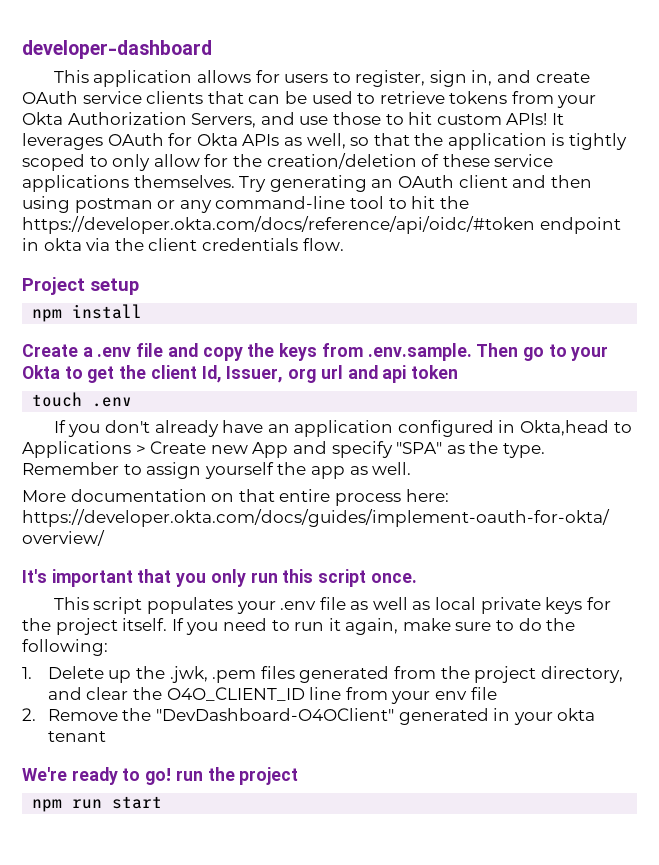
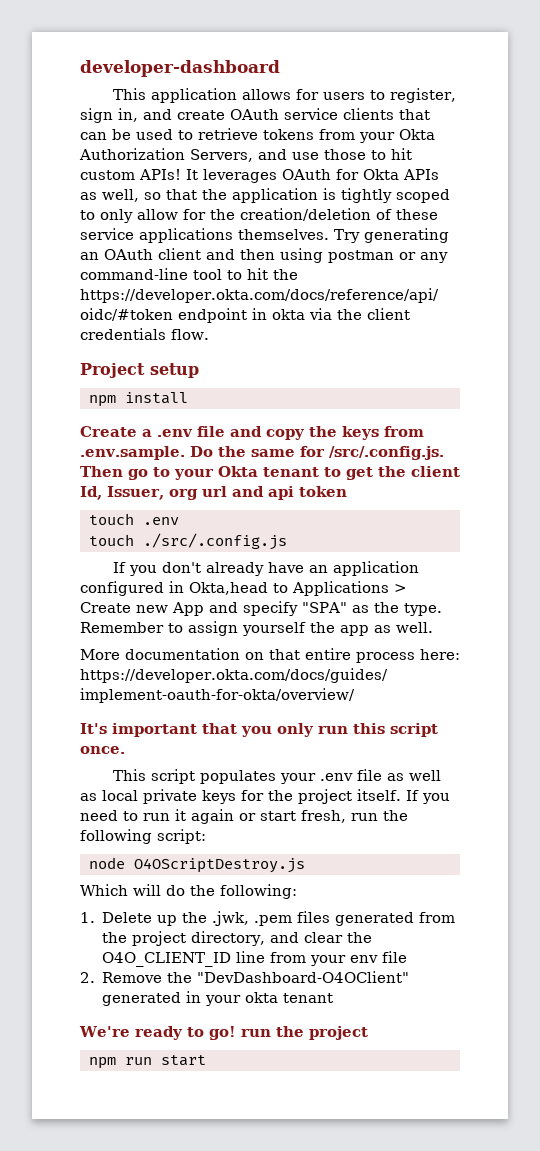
(472, 352) none -> [189,446,444,460] Do the same for /src/.config.js.
(60, 372) none -> [263,467,319,477] tenant
(133, 402) none -> [88,533,287,550] // touch ./src/.config.js
[345,618,515,635] again, make sure to -> [191,809,408,824] [80,829,206,844] [88,857,305,873] [80,884,161,896] again or start fresh, run the following script: // node O4OScriptDestroy.js // Which will

